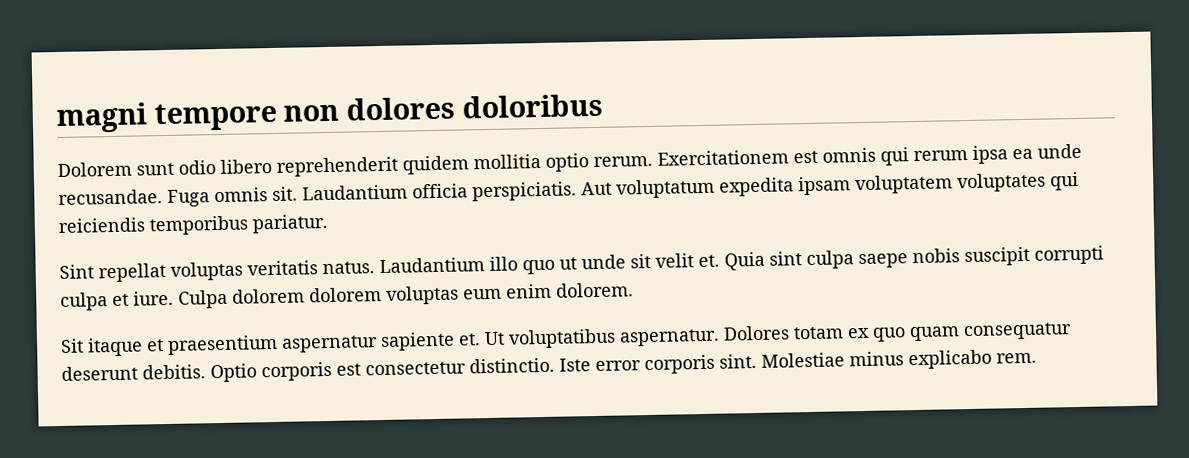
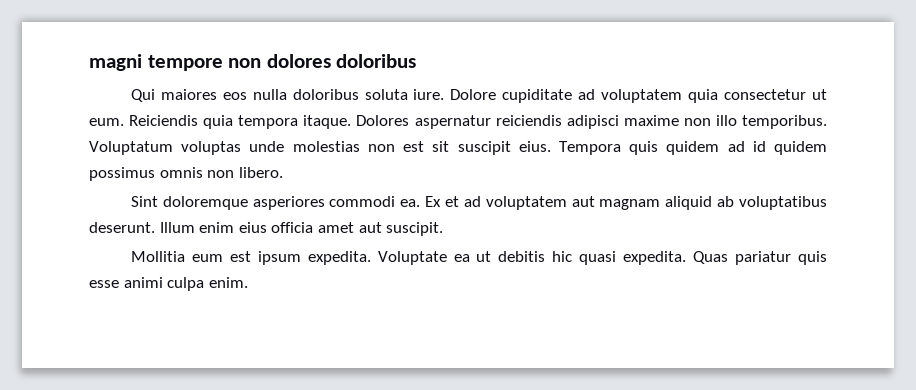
[57,143,1082,178] [58,171,1079,207] [58,213,329,236] [59,245,1104,283] [60,282,634,311] [60,322,1072,357] [61,349,1037,383] Dolorem sunt odio libero reprehenderit quidem mollitia optio rerum. Exercitationem est omnis qui rerum ipsa ea unde recusandae. Fuga omnis sit. Laudantium officia perspiciatis. Aut voluptatum expedita ipsam voluptatem voluptates qui reiciendis temporibus pariatur. // Sint repellat voluptas veritatis natus. Laudantium illo quo ut unde sit velit et. Quia sint culpa saepe nobis suscipit corrupti culpa et iure. Culpa dolorem dolorem voluptas eum enim dolorem. // Sit itaque et praesentium aspernatur sapiente et. Ut voluptatibus aspernatur. Dolores totam ex quo quam consequatur deserunt debitis. Optio corporis est consectetur distinctio. Iste error corporis sint. Molestiae minus explicabo rem. -> [130,89,827,103] [89,115,828,129] [89,141,827,155] [89,167,283,181] [130,196,827,210] [89,222,444,236] [130,251,828,265] [89,277,248,291] Qui maiores eos nulla doloribus soluta iure. Dolore cupiditate ad voluptatem quia consectetur ut eum. Reiciendis quia tempora itaque. Dolores aspernatur reiciendis adipisci maxime non illo temporibus. Voluptatum voluptas unde molestias non est sit suscipit eius. Tempora quis quidem ad id quidem possimus omnis non libero. // Sint doloremque asperiores commodi ea. Ex et ad voluptatem aut magnam aliquid ab voluptatibus deserunt. Illum enim eius officia amet aut suscipit. // Mollitia eum est ipsum expedita. Voluptate ea ut debitis hic quasi expedita. Quas pariatur quis esse animi culpa enim.

